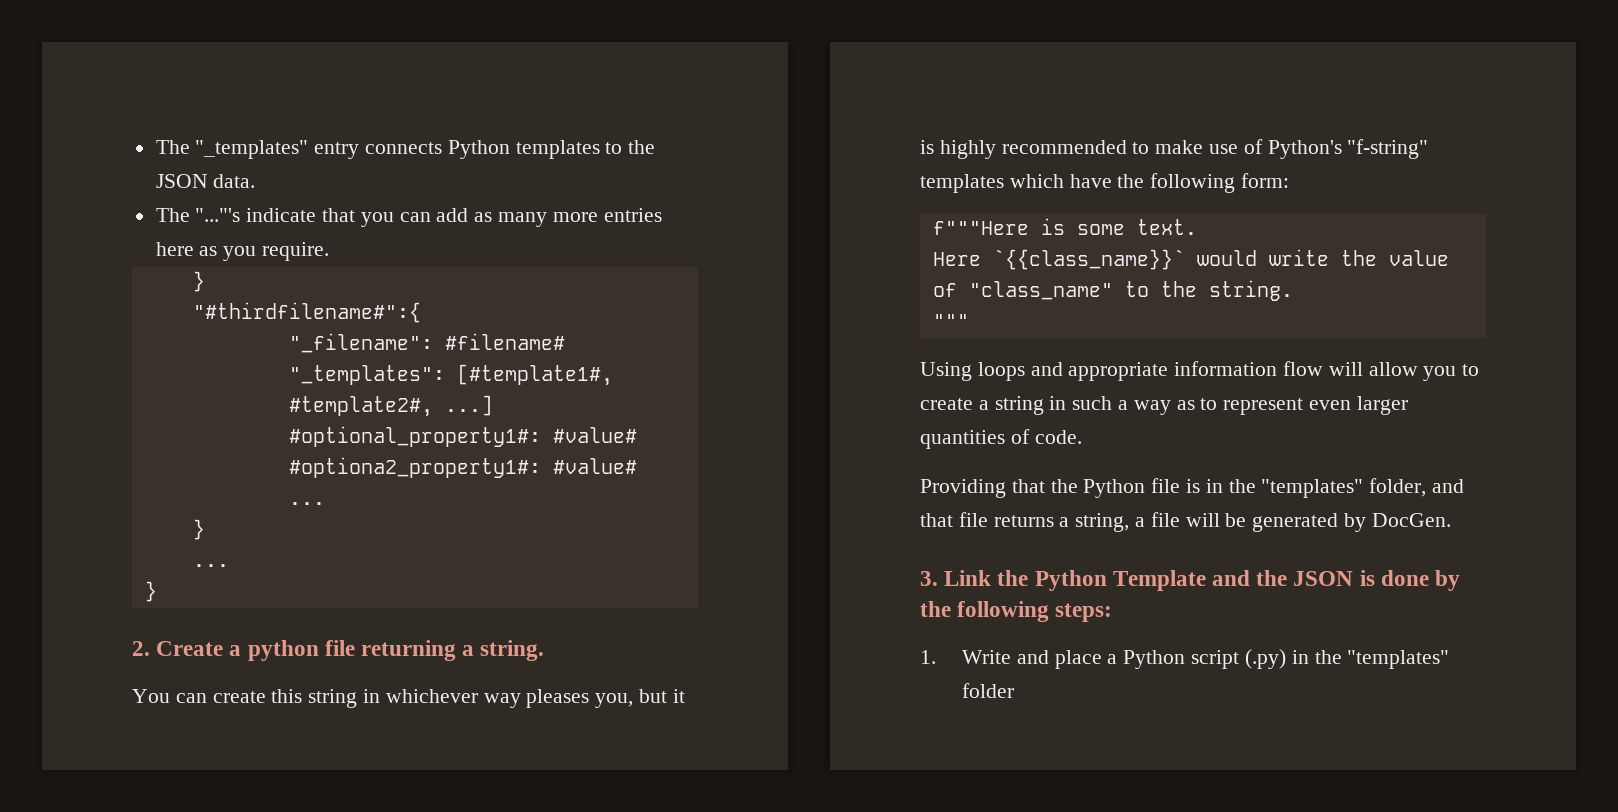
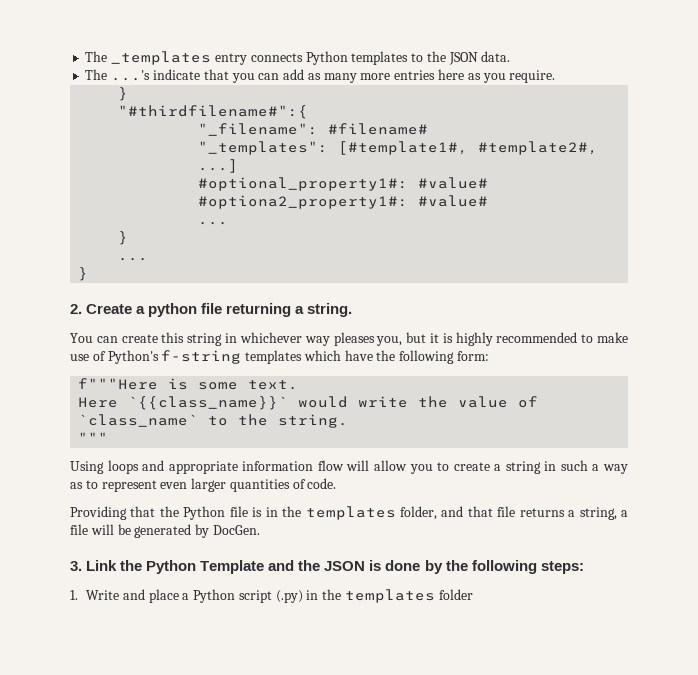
[155,140,309,159] The "_templates" -> [85,51,212,65] The _templates
[195,208,241,222] "..."'s -> [111,70,151,81] ...'s
[1347,139,1429,159] "f-string" -> [161,350,242,364] f-string
[968,281,1113,300] "class_name" -> [78,414,199,427] `class_name`
[1261,479,1364,498] "templates" -> [305,506,396,520] templates
[1347,650,1450,669] "templates" -> [344,589,435,603] templates

